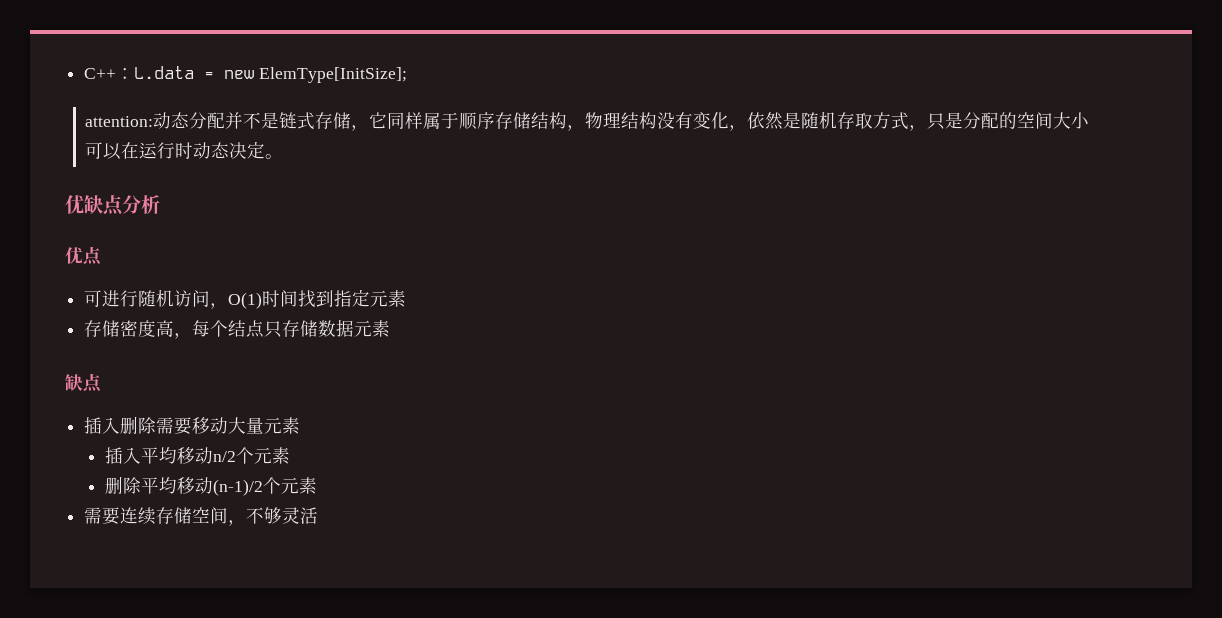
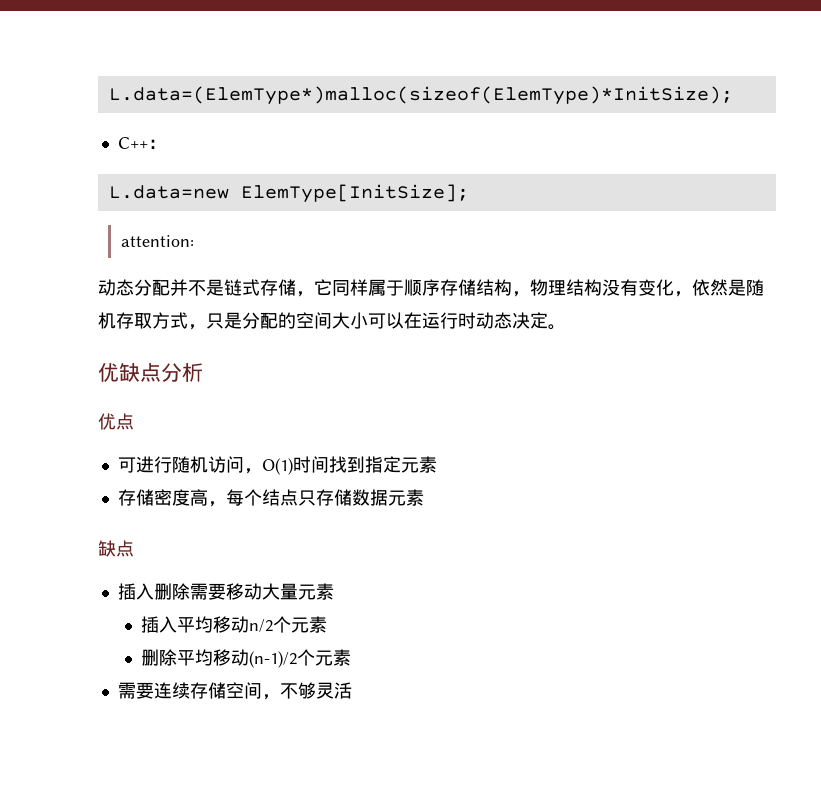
(84, 73) none -> [108,86,733,105] L.data=(ElemType*)malloc(sizeof(ElemType)*InitSize); //
[134,66,255,79] L.data = new -> [108,185,229,199] // L.data=new
(154, 121) none -> (194, 241) //

